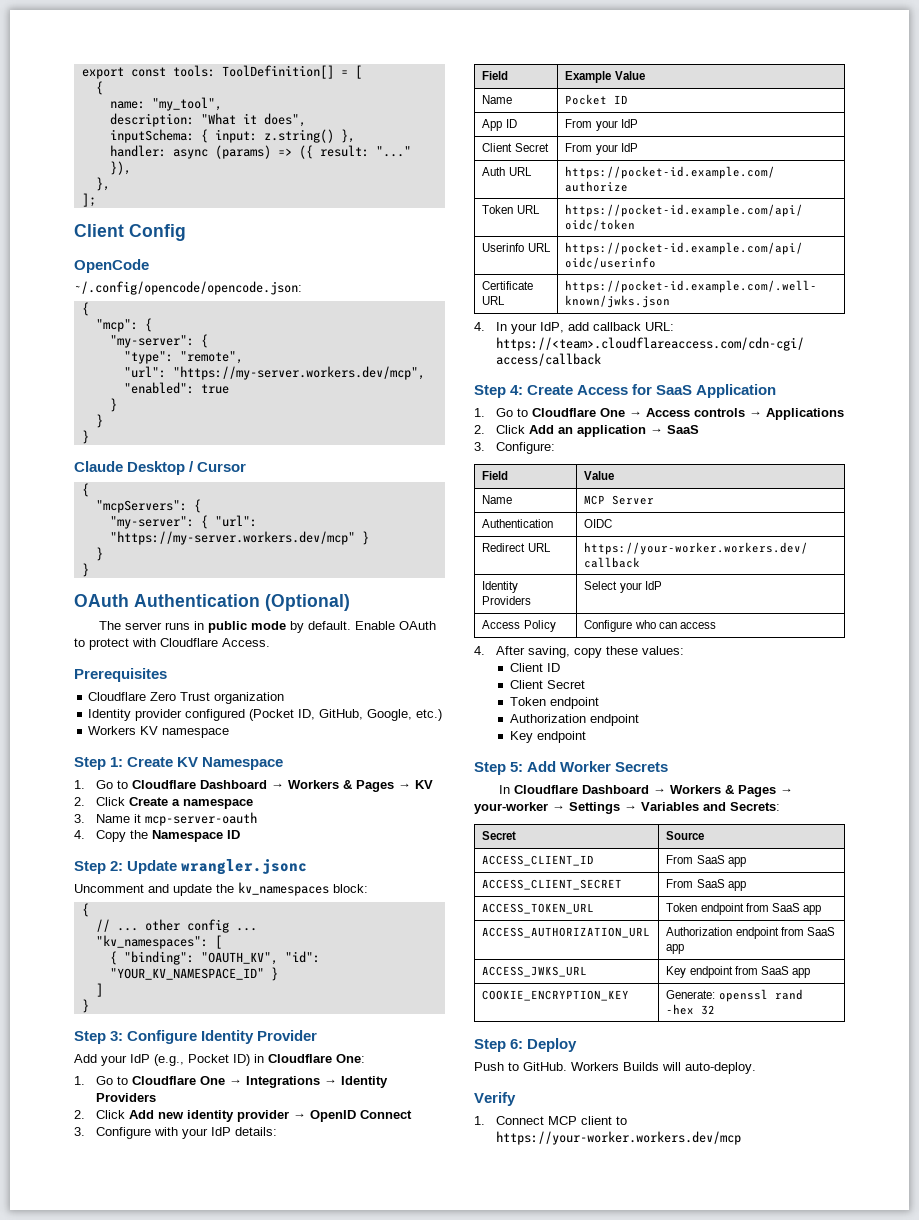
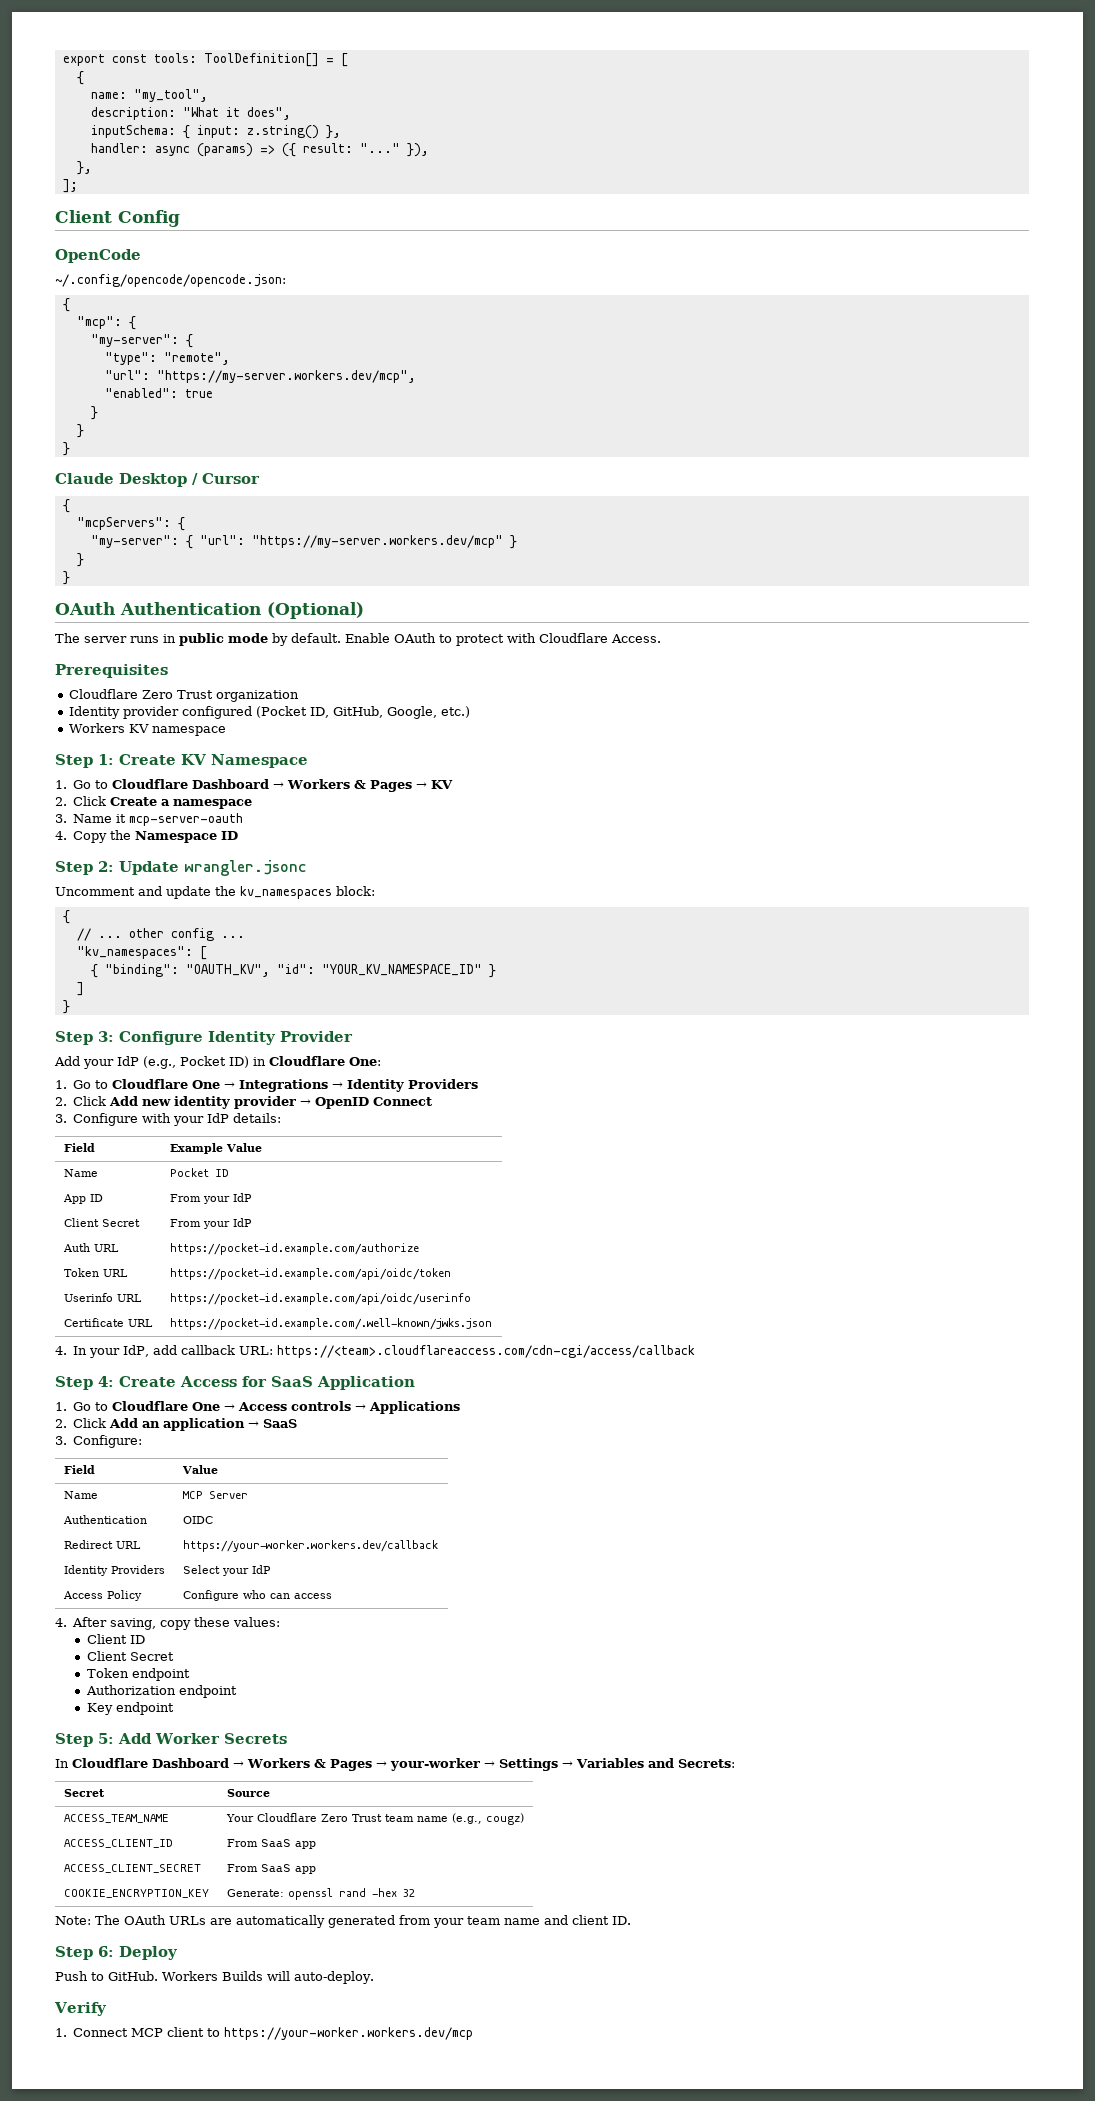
(705, 835) none -> [63,1814,169,1823] [225,1813,524,1825] // ACCESS_TEAM_NAME | Your Cloudflare Zero Trust team name (e.g., cougz)
[482,903,595,914] [666,903,821,915] [482,927,651,938] [666,927,835,939] [666,944,685,954] [482,966,588,977] [666,966,810,978] // ACCESS_TOKEN_URL | Token endpoint from SaaS app // ACCESS_AUTHORIZATION_URL | Authorization endpoint from SaaS app // ACCESS_JWKS_URL | Key endpoint from SaaS app -> (316, 1870) none
(716, 1010) none -> [55,1915,631,1928] // Note: The OAuth URLs are automatically generated from your team name and client ID.

